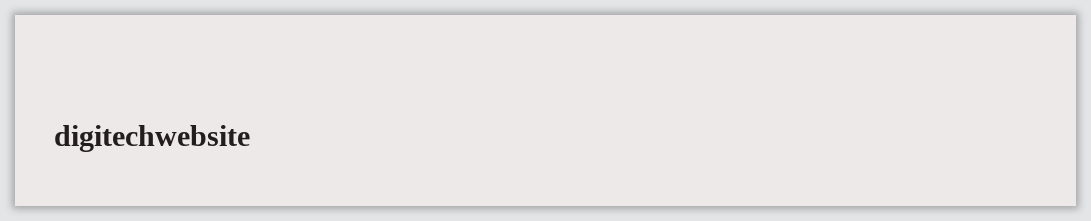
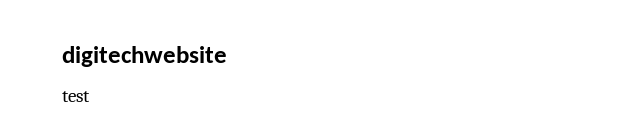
(250, 138) none -> [62,91,90,102] // test

